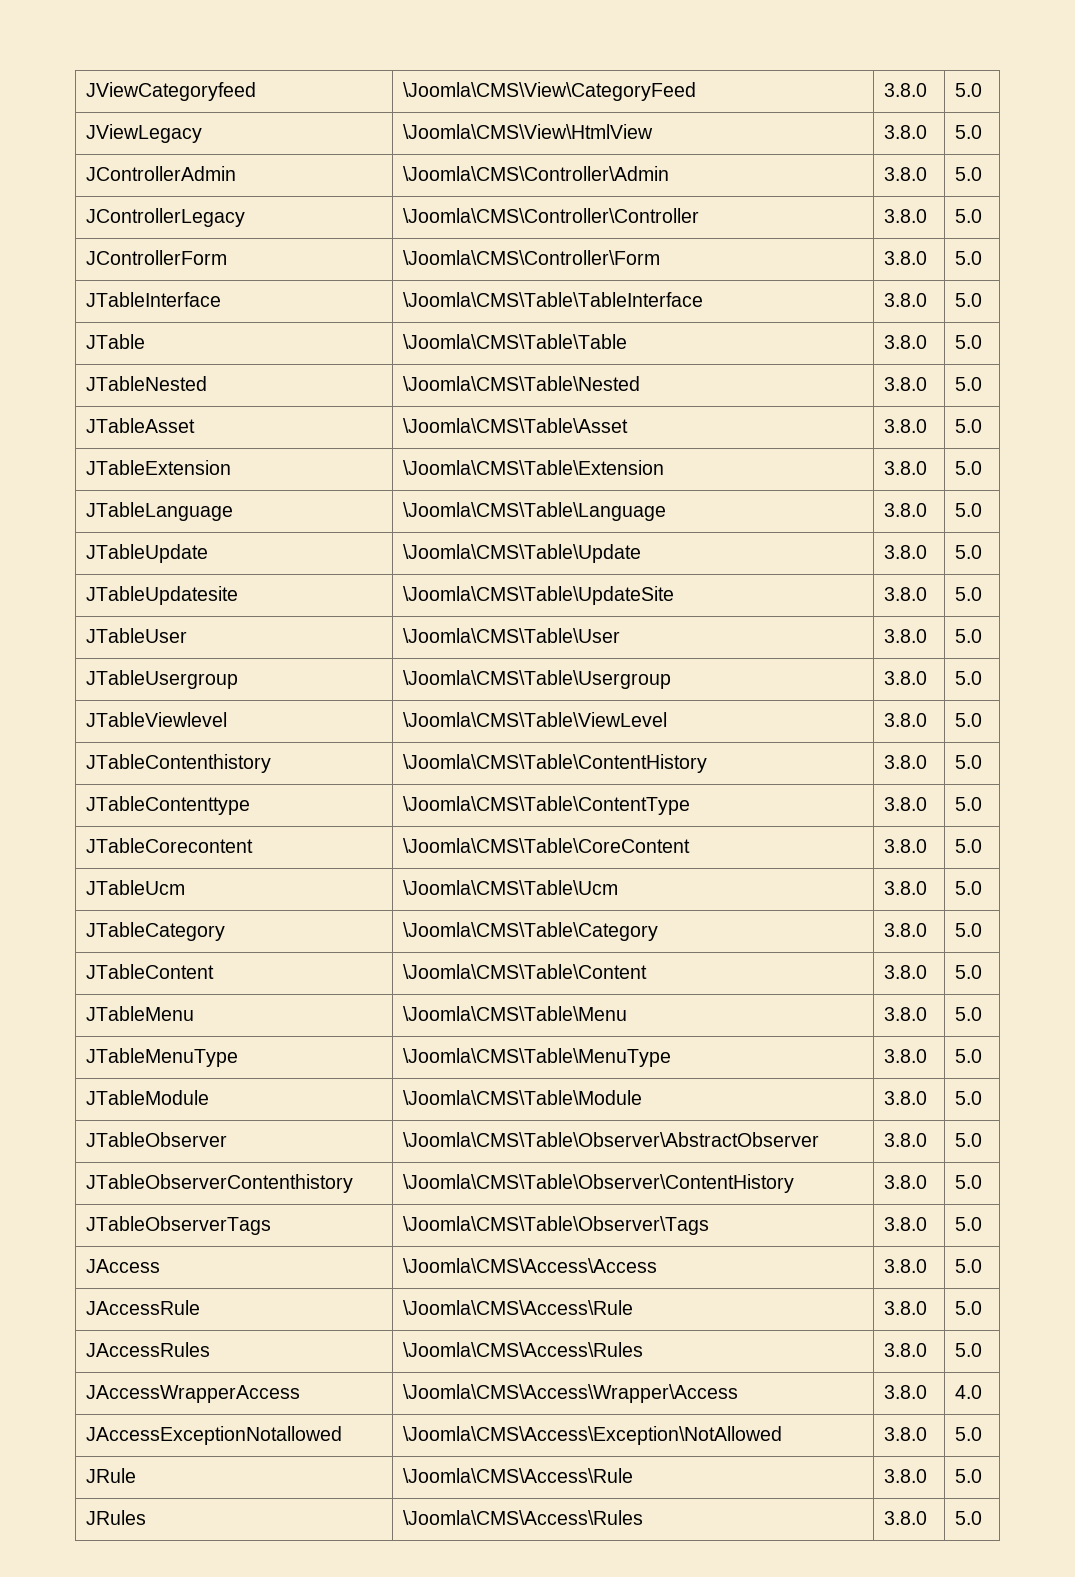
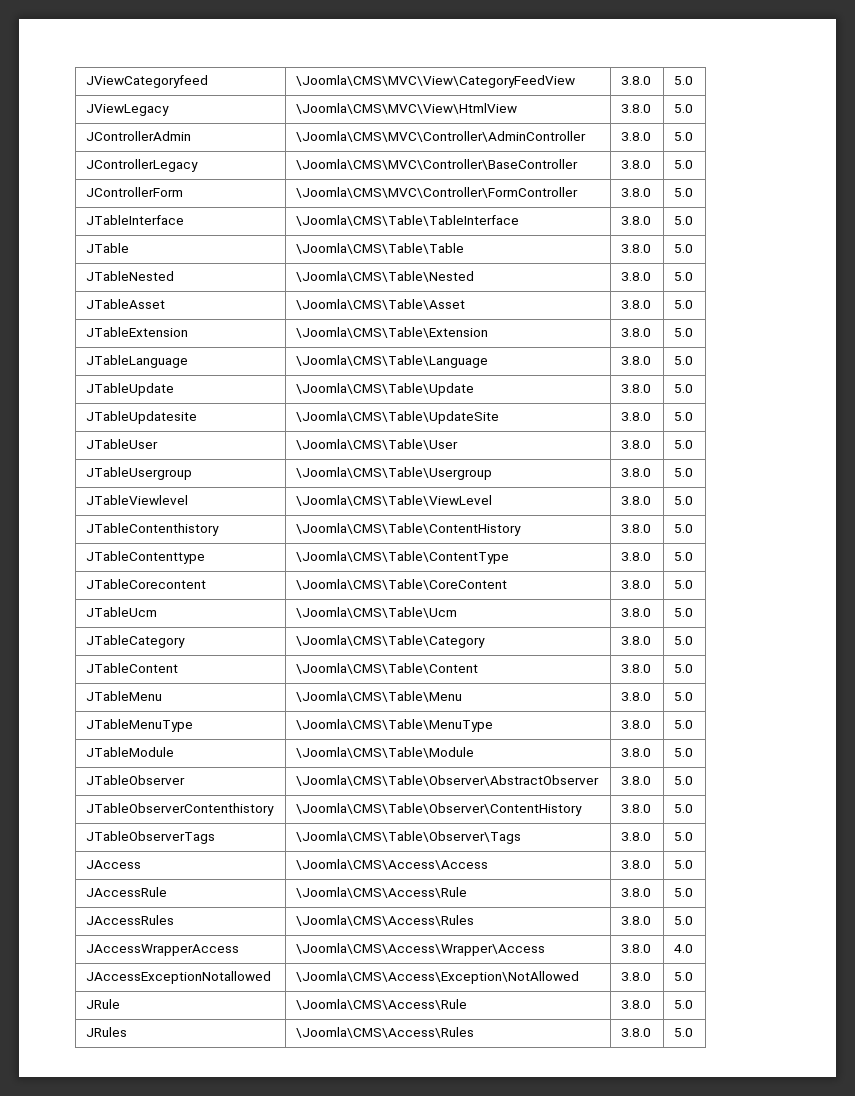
[402,82,696,101] \Joomla\CMS\View\CategoryFeed -> [296,75,576,88] \Joomla\CMS\MVC\View\CategoryFeedView
[402,124,653,139] \Joomla\CMS\View\HtmlView -> [296,103,518,114] \Joomla\CMS\MVC\View\HtmlView
[402,166,669,181] \Joomla\CMS\Controller\Admin -> [296,131,587,142] \Joomla\CMS\MVC\Controller\AdminController
[402,208,699,223] \Joomla\CMS\Controller\Controller -> [296,159,579,170] \Joomla\CMS\MVC\Controller\BaseController
[402,250,660,265] \Joomla\CMS\Controller\Form -> [296,187,579,198] \Joomla\CMS\MVC\Controller\FormController

